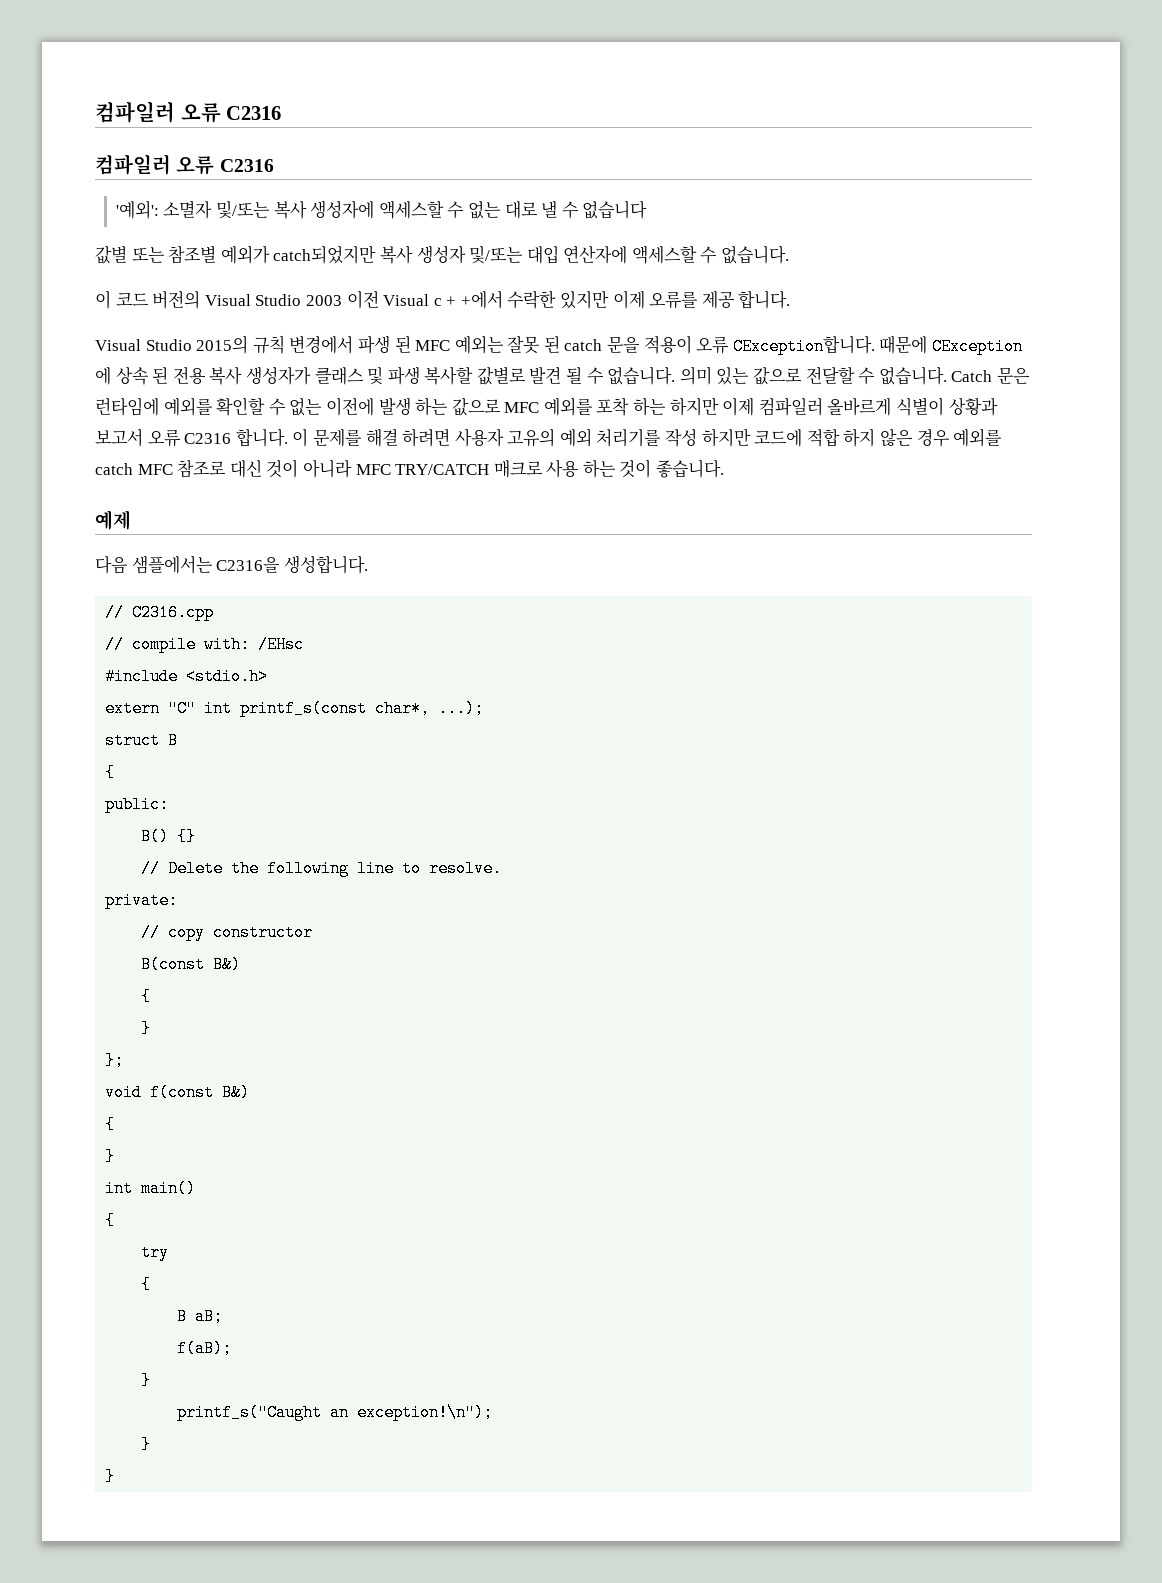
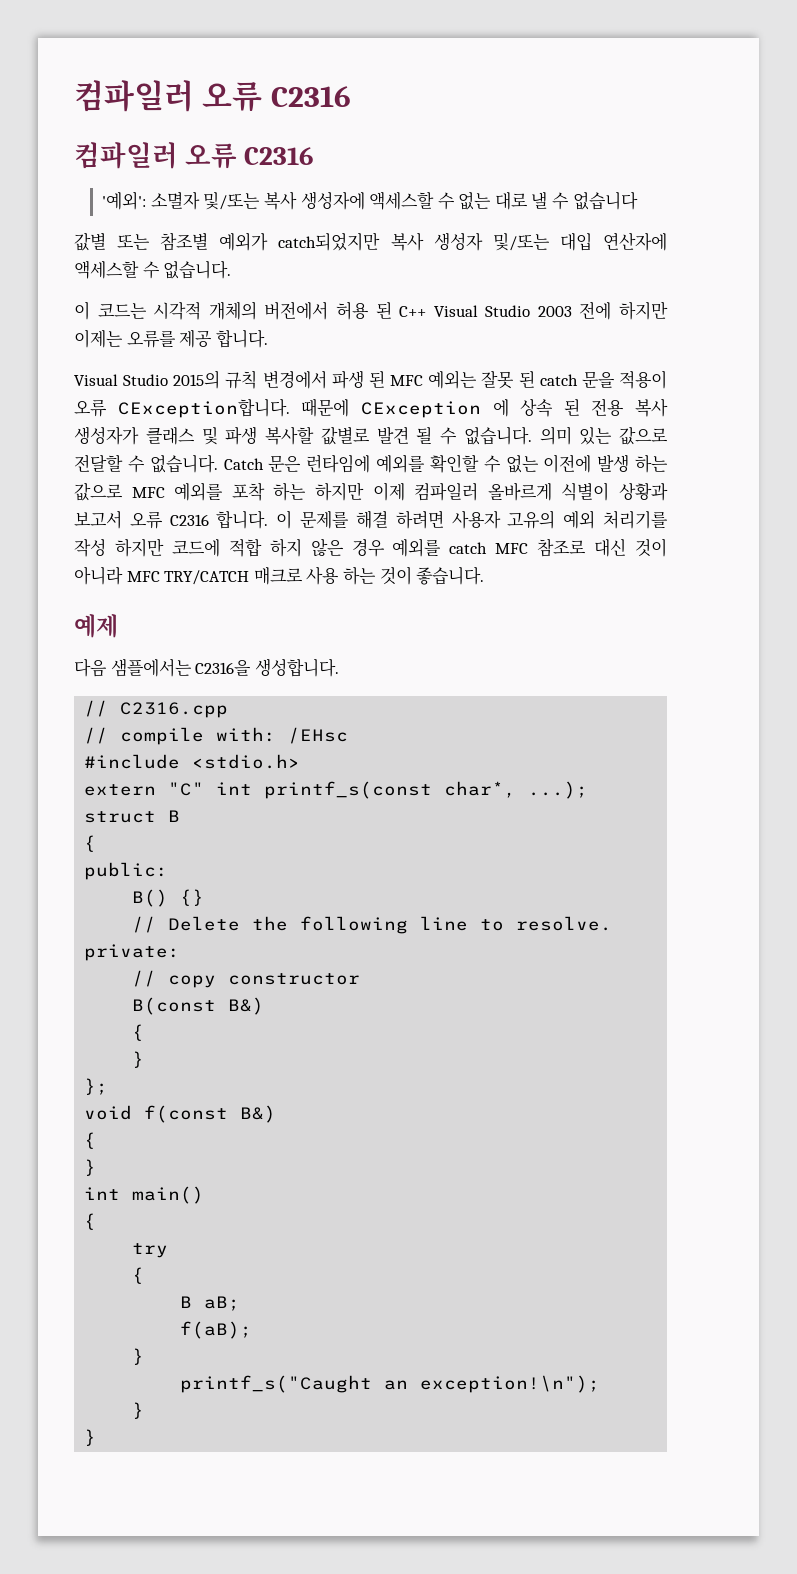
[115,290,645,309] 코드 버전의 Visual Studio 2003 이전 Visual c + +에서 수락한 있지만 이제 -> [97,301,668,320] [74,329,123,348] 코드는 시각적 개체의 버전에서 허용 된 C++ Visual Studio 2003 전에 하지만 이제는

